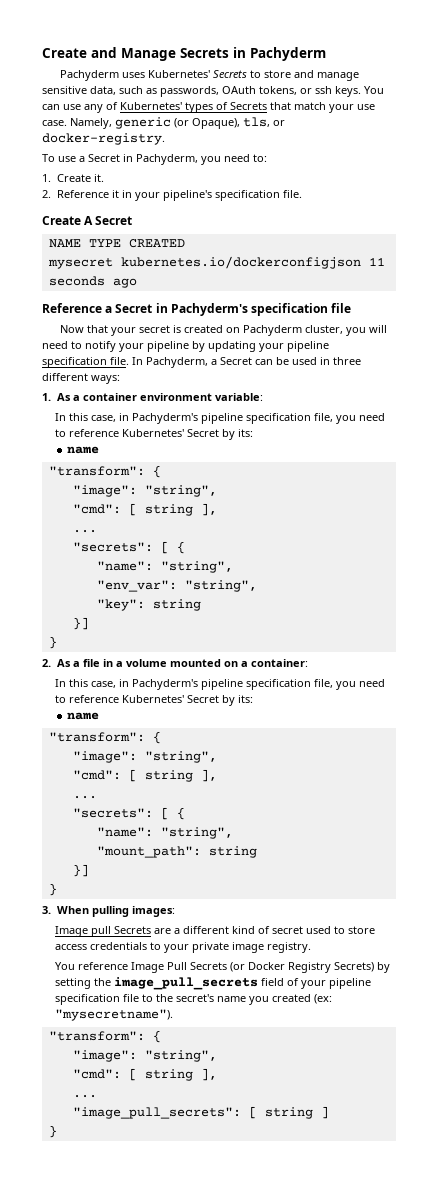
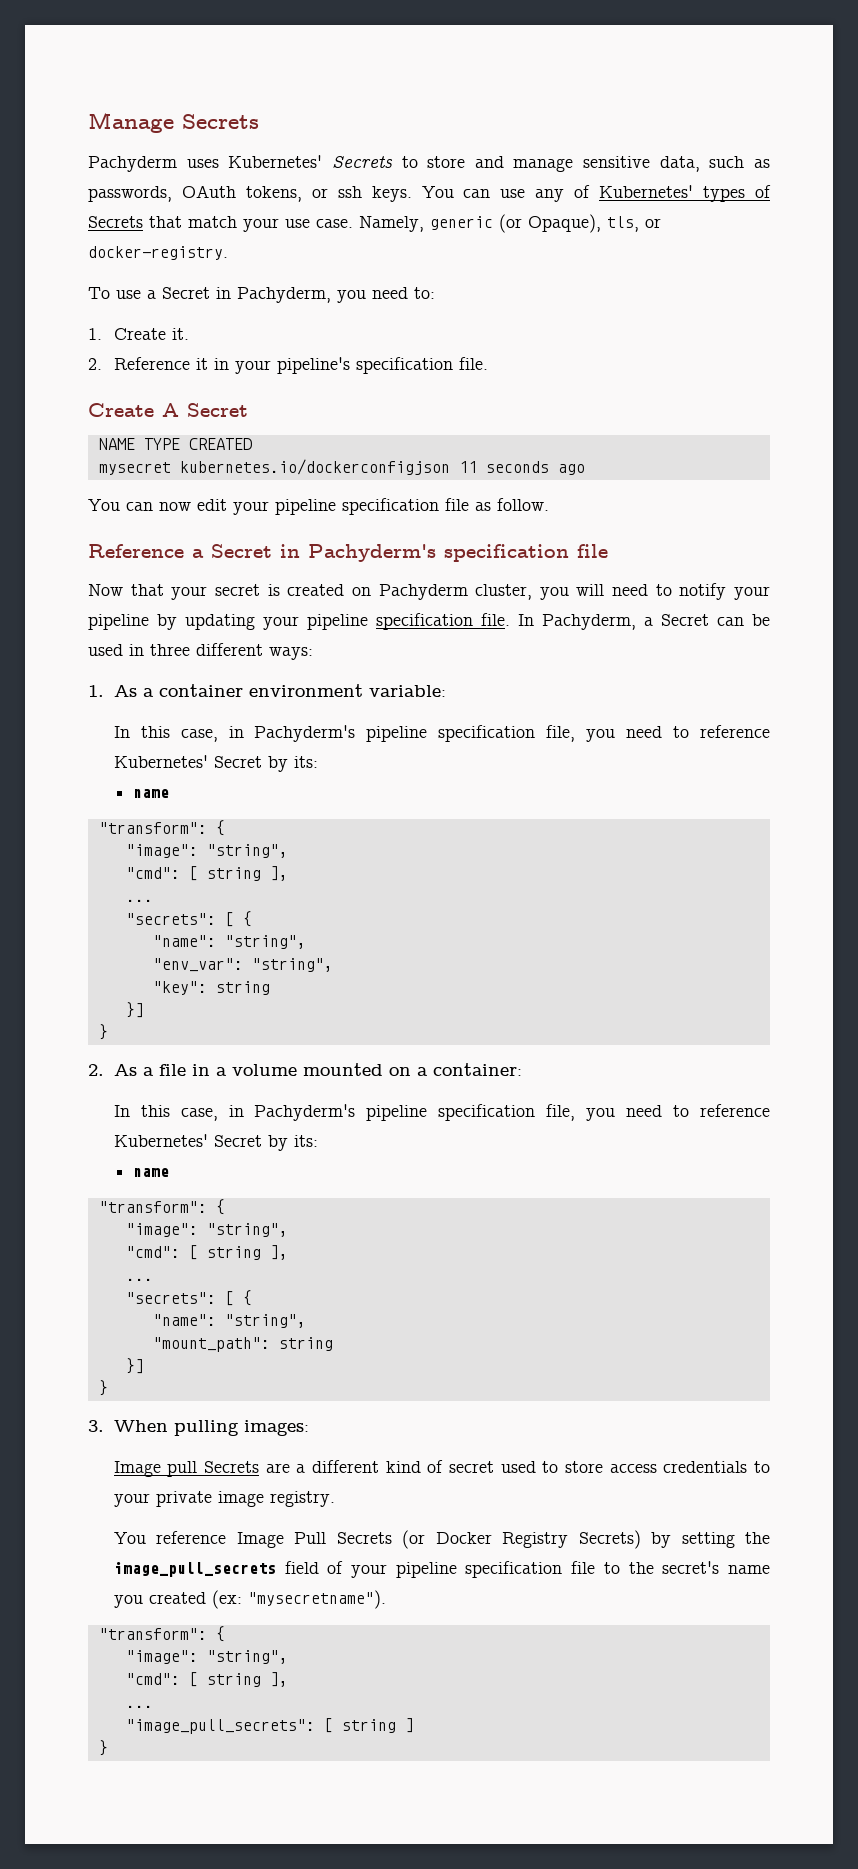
[42,47,117,58] Create and -> (88, 122) none
[233,47,326,61] in Pachyderm -> (259, 121) none
(137, 283) none -> [88,498,549,515] // You can now edit your pipeline specification file as follow.

